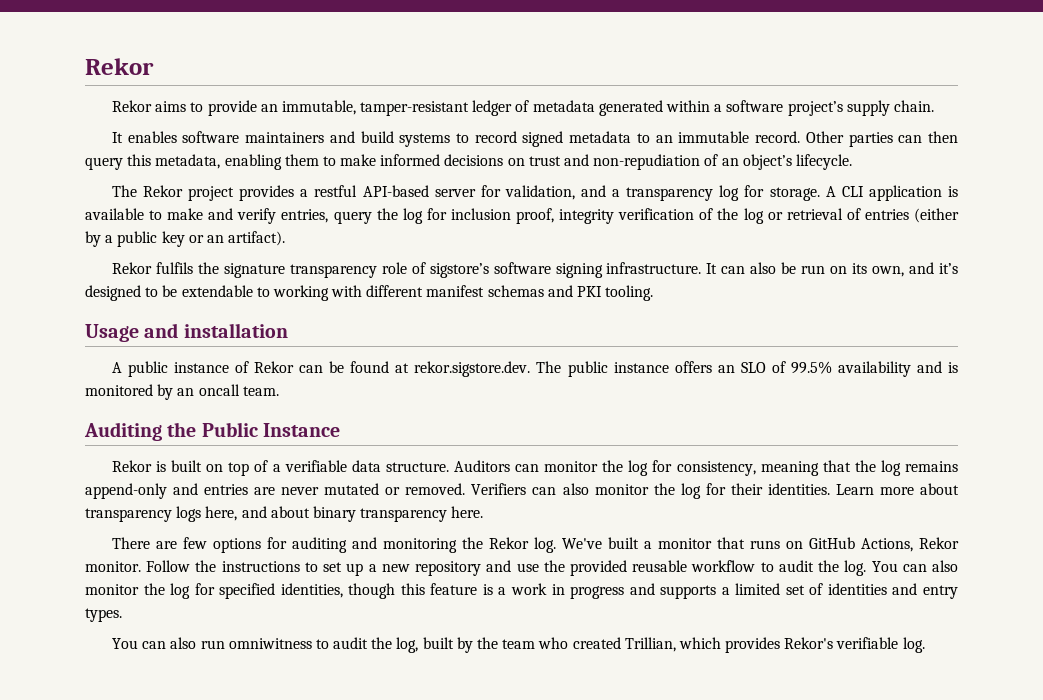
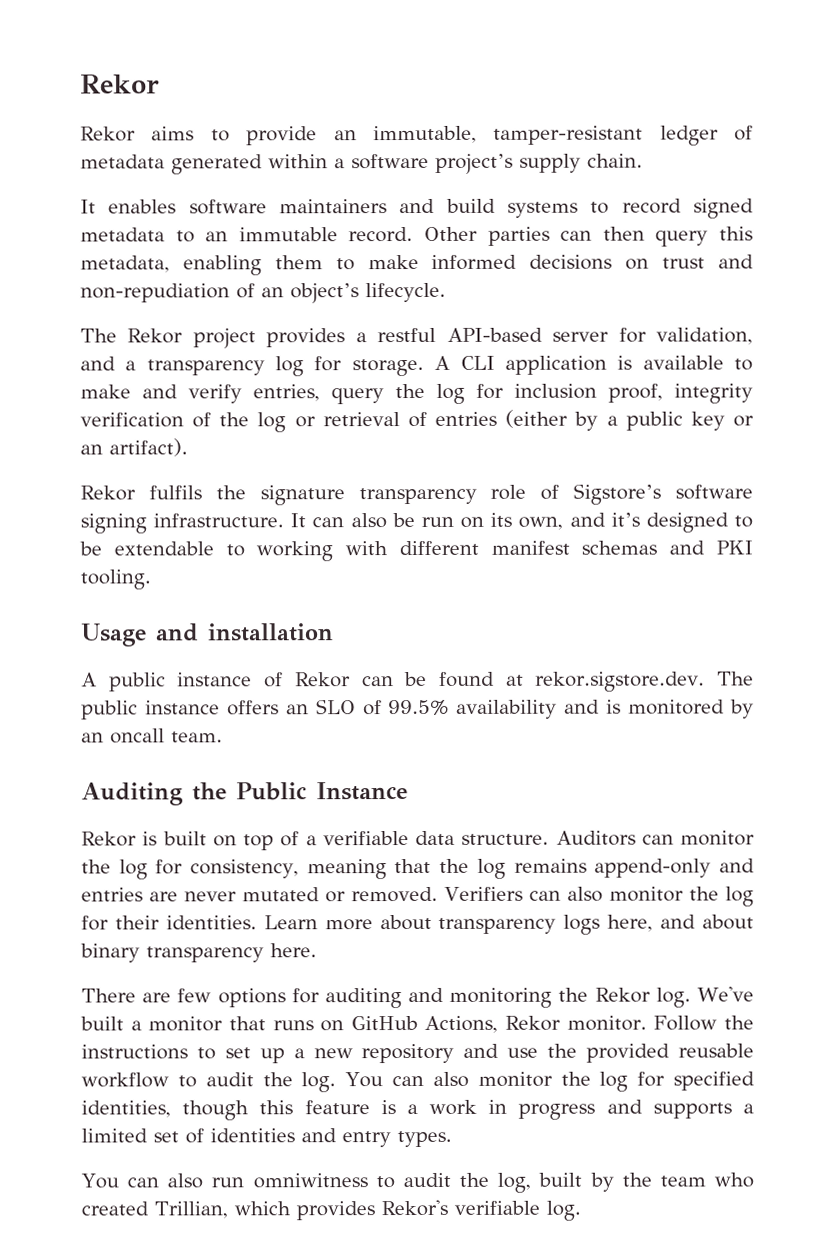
[429,263,489,278] sigstore’s -> [573,483,662,505] Sigstore’s

